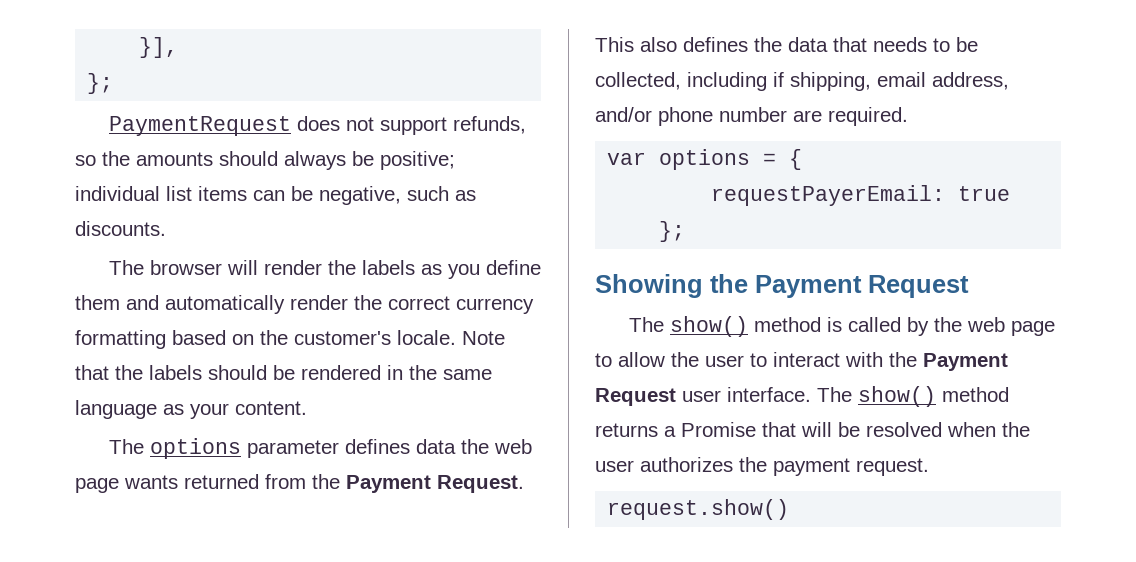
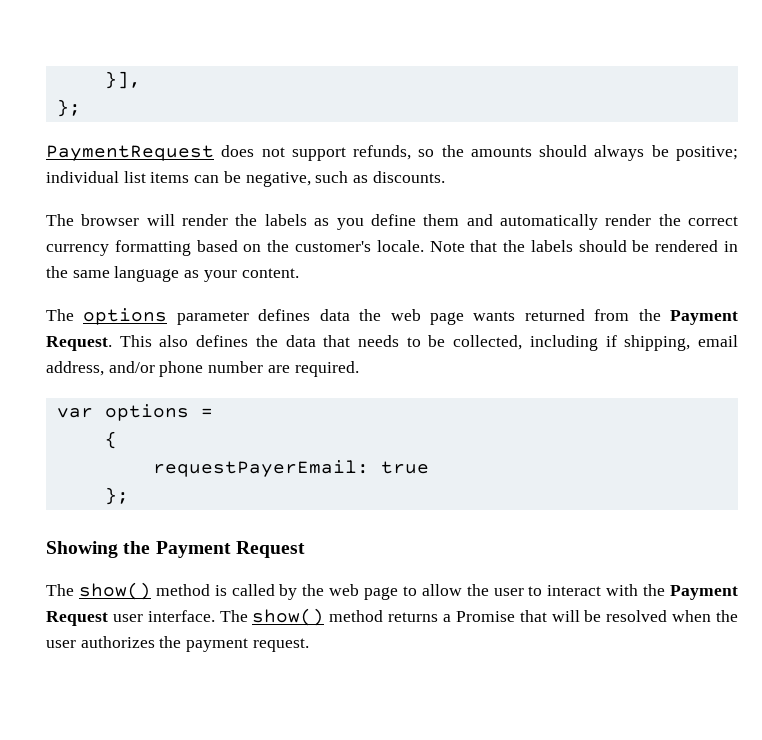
(777, 159) none -> (213, 412) //
[607,499,790,520] // request.show() -> (309, 645) none

